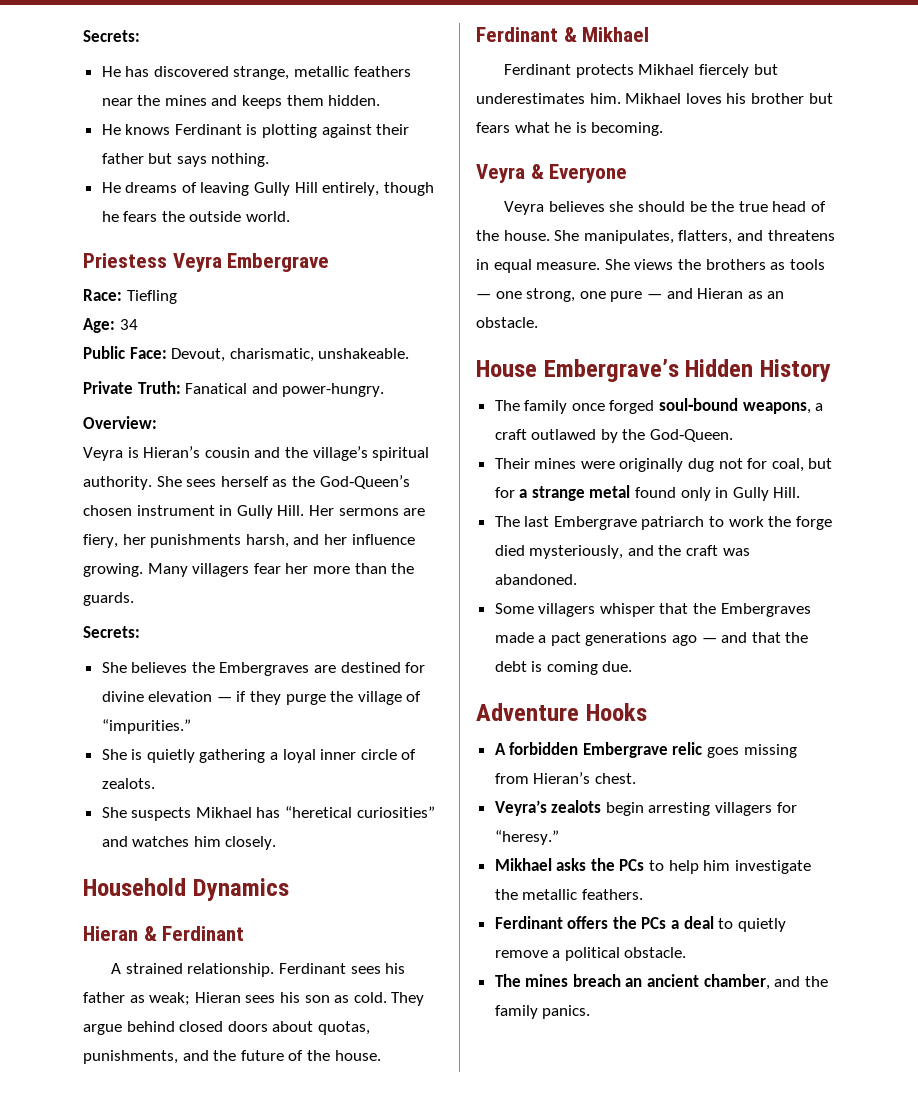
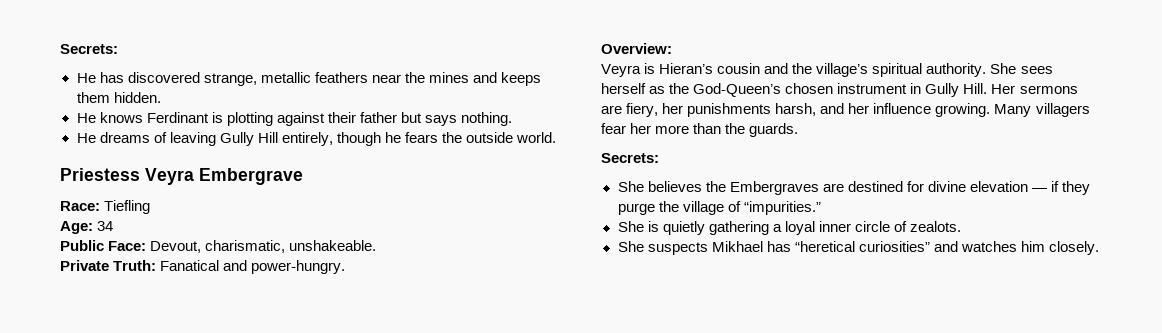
[83,878,289,901] [83,926,245,941] [111,963,406,977] [83,992,425,1006] [83,1021,370,1035] [83,1050,381,1064] [476,27,650,42] [504,64,778,78] [476,93,833,104] [476,122,664,136] [476,164,628,183] [504,201,826,215] [476,230,835,244] [476,259,825,273] [476,288,785,302] [476,317,538,328] [476,359,831,382] [494,398,824,414] [494,429,734,443] [494,458,833,472] [494,485,801,501] [494,516,832,530] [494,545,750,559] [494,574,577,585] [494,603,811,617] [494,632,809,646] [494,661,633,675] [476,703,647,721] [494,742,797,758] [494,772,636,784] [494,800,797,816] [494,830,559,845] [494,858,811,874] [494,889,643,900] [494,916,786,932] [494,947,687,961] [494,974,828,990] [494,1005,591,1019] // Household Dynamics // Hieran & Ferdinant // A strained relationship. Ferdinant sees his father as weak; Hieran sees his son as cold. They argue behind closed doors about quotas, punishments, and the future of the house. // Ferdinant & Mikhael // Ferdinant protects Mikhael fiercely but underestimates him. Mikhael loves his brother but fears what he is becoming. // Veyra & Everyone // Veyra believes she should be the true head of the house. She manipulates, flatters, and threatens in equal measure. She views the brothers as tools — one strong, one pure — and Hieran as an obstacle. // House Embergrave’s Hidden History // The family once forged soul‑bound weapons, a craft outlawed by the God‑Queen. // Their mines were originally dug not for coal, but for a strange metal found only in Gully Hill. // The last Embergrave patriarch to work the forge died mysteriously, and the craft was abandoned. // Some villagers whisper that the Embergraves made a pact generations ago — and that the debt is coming due. // Adventure Hooks // A forbidden Embergrave relic goes missing from Hieran’s chest. // Veyra’s zealots begin arresting villagers for “heresy.” // Mikhael asks the PCs to help him investigate the metallic feathers. // Ferdinant offers the PCs a deal to quietly remove a political obstacle. // The mines breach an ancient chamber, and the family panics. -> (1099, 248) none

